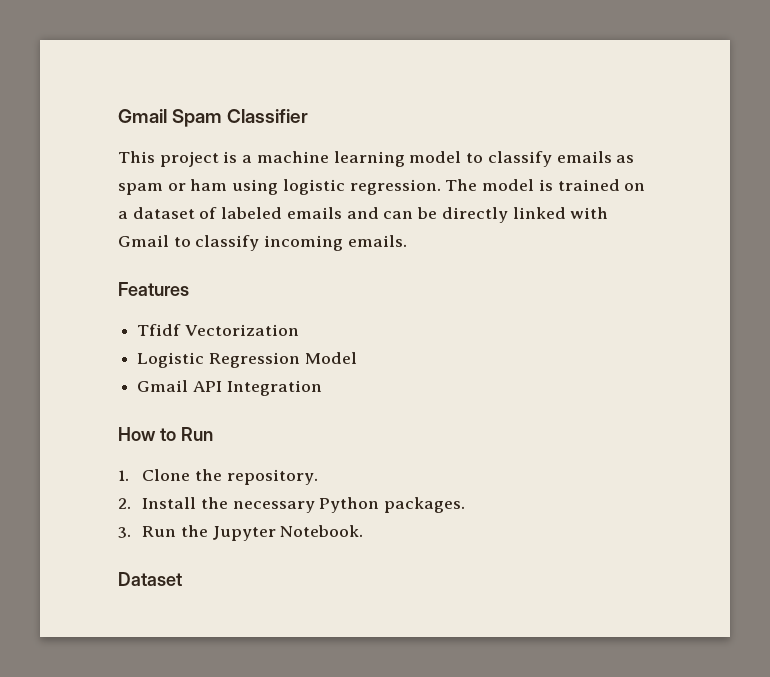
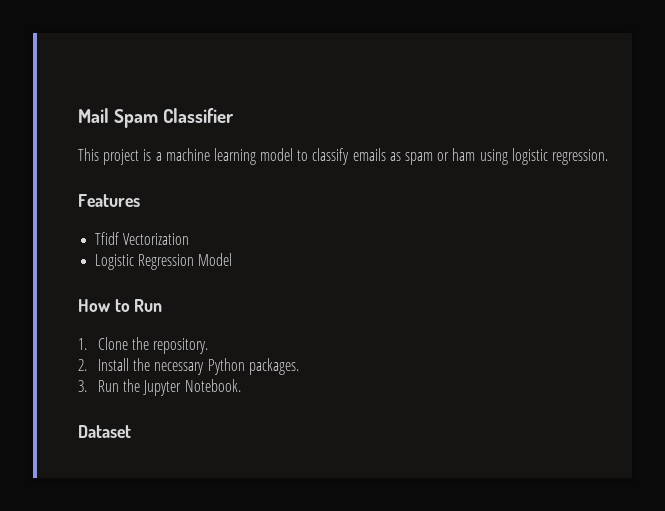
[118,109,167,123] Gmail -> [78,108,109,123] Mail
[445,179,646,191] [118,207,609,223] [118,235,407,251] The model is trained on a dataset of labeled emails and can be directly linked with Gmail to classify incoming emails. -> (608, 157) none
[137,380,322,396] // Gmail API Integration -> (233, 259) none

